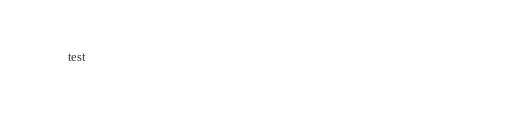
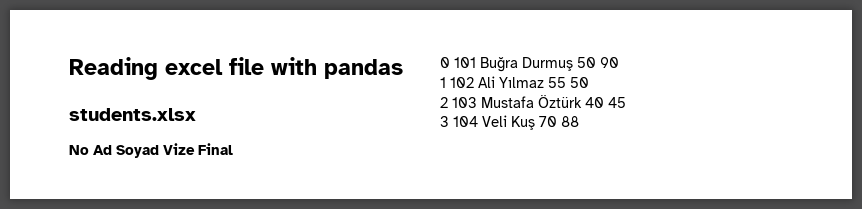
[68,53,86,61] test -> [69,57,403,80] [69,108,196,121] [69,143,233,158] [440,57,619,72] [440,76,589,88] [440,95,626,108] [440,115,579,130] Reading excel file with pandas // students.xlsx // No Ad Soyad Vize Final // 0 101 Buğra Durmuş 50 90 // 1 102 Ali Yılmaz 55 50 // 2 103 Mustafa Öztürk 40 45 // 3 104 Veli Kuş 70 88

